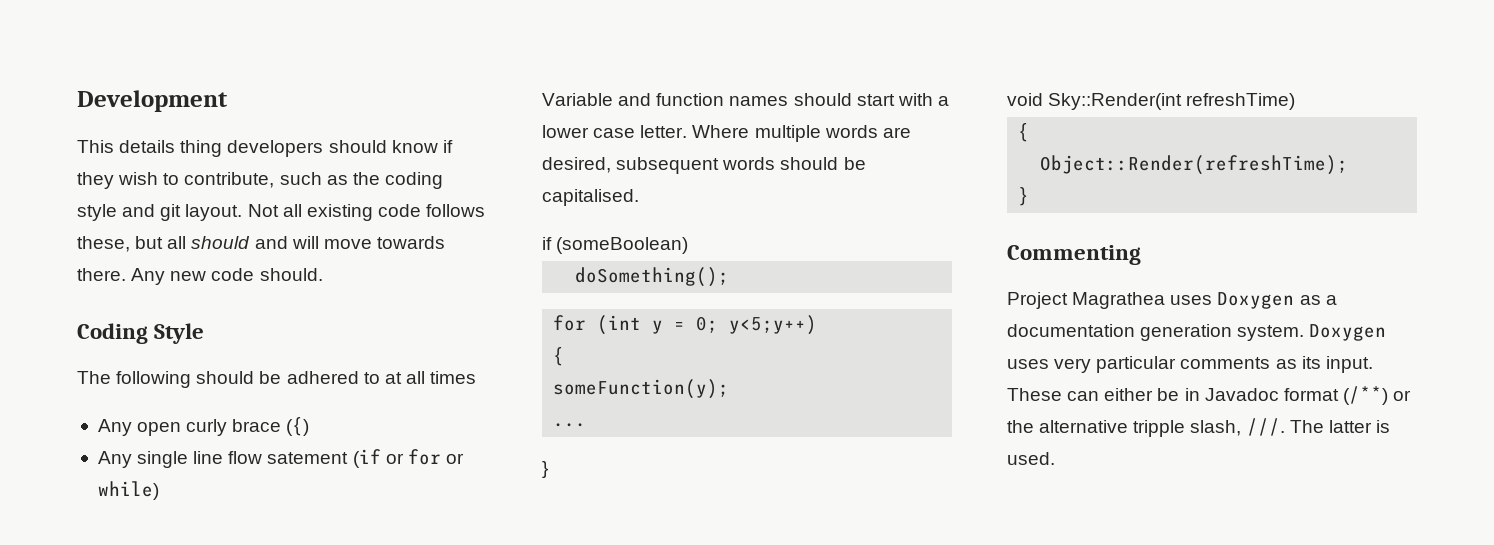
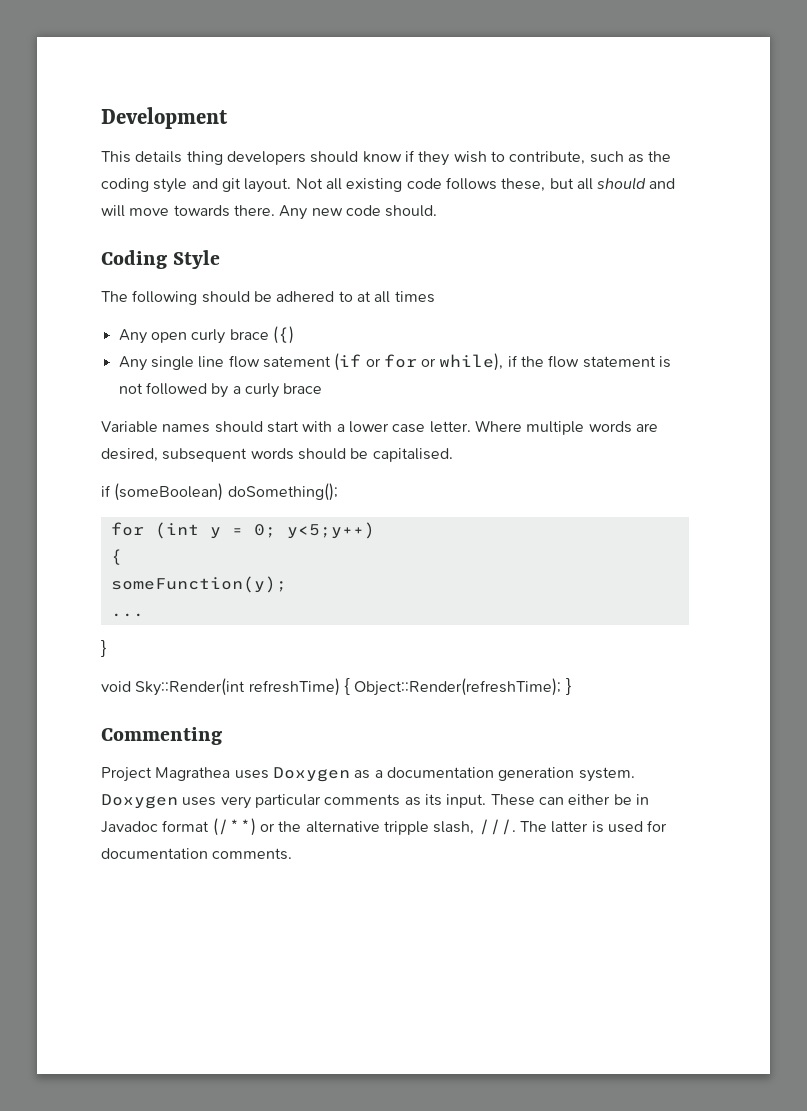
[97,481,159,500] while) -> [439,353,672,371] [118,382,323,398] while), if the flow statement is not followed by a curly brace
[618,93,725,106] and function -> (158, 427) none
(689, 245) // -> (224, 492) none
[1018,123,1030,142] // { // -> [343,678,350,695] {
(1349, 165) // -> (562, 687) none
[1007,452,1055,465] used. -> [607,820,668,833] [101,848,293,860] used for documentation comments.

